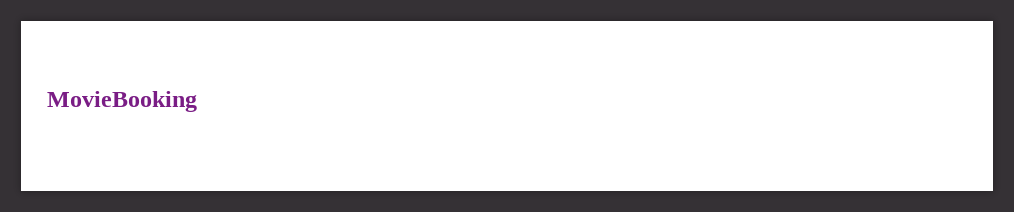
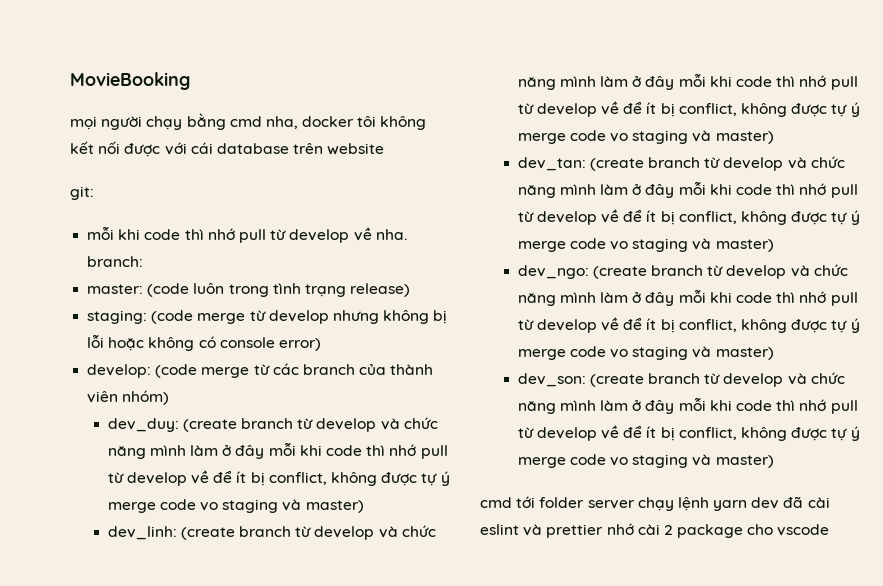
(197, 101) none -> [70,113,427,130] [70,141,385,157] [70,186,94,200] [87,226,407,243] [87,256,144,267] [87,283,411,297] [87,310,448,324] [87,334,321,351] [87,363,434,378] [87,390,170,405] [107,417,438,432] [107,442,448,459] [107,470,450,486] [107,499,364,513] [107,525,436,540] [517,73,858,90] [517,101,860,117] [517,130,774,144] [517,156,845,171] [517,181,858,198] [517,209,860,225] [517,238,774,252] [517,264,848,279] [517,289,858,306] [517,317,860,333] [517,346,774,360] [517,372,845,387] [517,397,858,414] [517,425,860,441] [517,454,774,468] [480,496,830,511] [480,523,830,538] // mọi người chạy bằng cmd nha, docker tôi không kết nối được với cái database trên website // git: // mỗi khi code thì nhớ pull từ develop về nha. branch: // master: (code luôn trong tình trạng release) // staging: (code merge từ develop nhưng không bị lỗi hoặc không có console error) // develop: (code merge từ các branch của thành viên nhóm) // dev_duy: (create branch từ develop và chức năng mình làm ở đây mỗi khi code thì nhớ pull từ develop về để ít bị conflict, không được tự ý merge code vo staging và master) // dev_linh: (create branch từ develop và chức năng mình làm ở đây mỗi khi code thì nhớ pull từ develop về để ít bị conflict, không được tự ý merge code vo staging và master) // dev_tan: (create branch từ develop và chức năng mình làm ở đây mỗi khi code thì nhớ pull từ develop về để ít bị conflict, không được tự ý merge code vo staging và master) // dev_ngo: (create branch từ develop và chức năng mình làm ở đây mỗi khi code thì nhớ pull từ develop về để ít bị conflict, không được tự ý merge code vo staging và master) // dev_son: (create branch từ develop và chức năng mình làm ở đây mỗi khi code thì nhớ pull từ develop về để ít bị conflict, không được tự ý merge code vo staging và master) // cmd tới folder server chạy lệnh yarn dev đã cài eslint và prettier nhớ cài 2 package cho vscode

